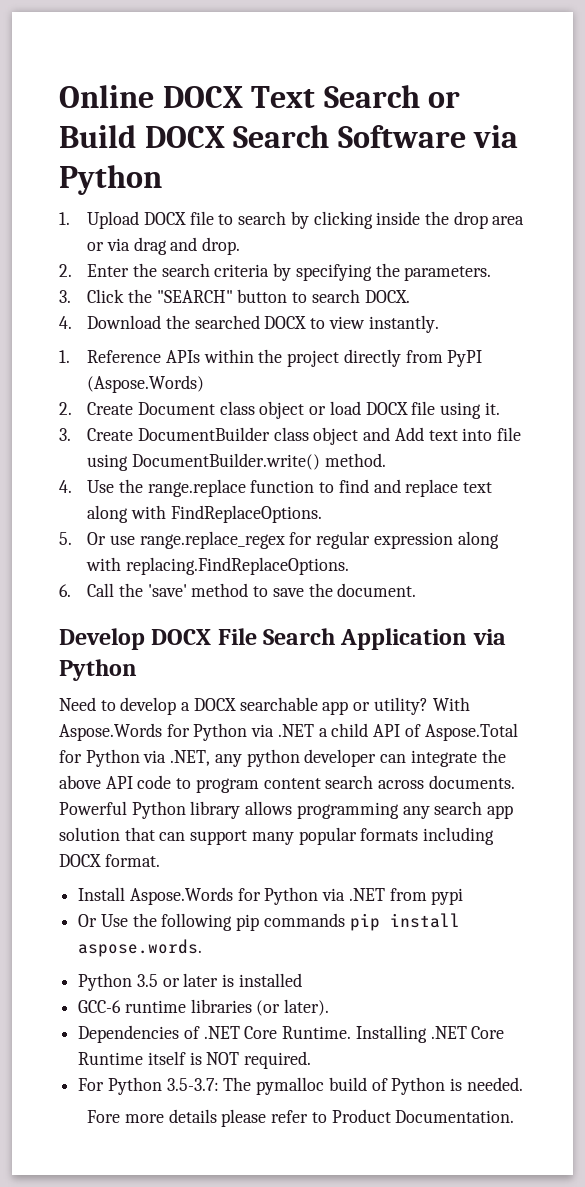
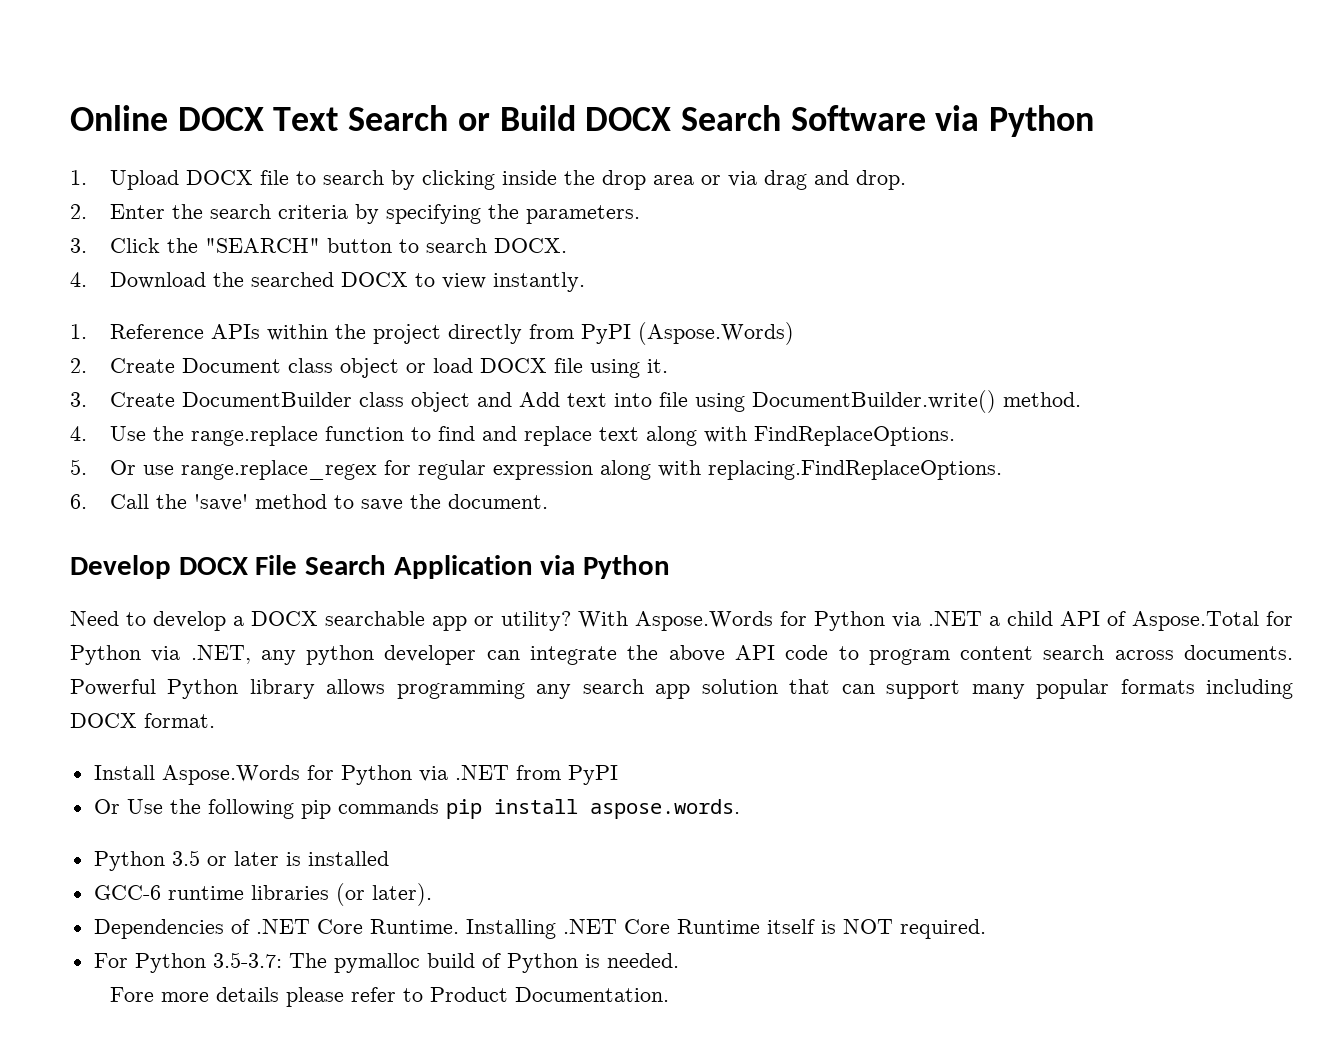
[431,888,464,905] pypi -> [567,765,618,785] PyPI

